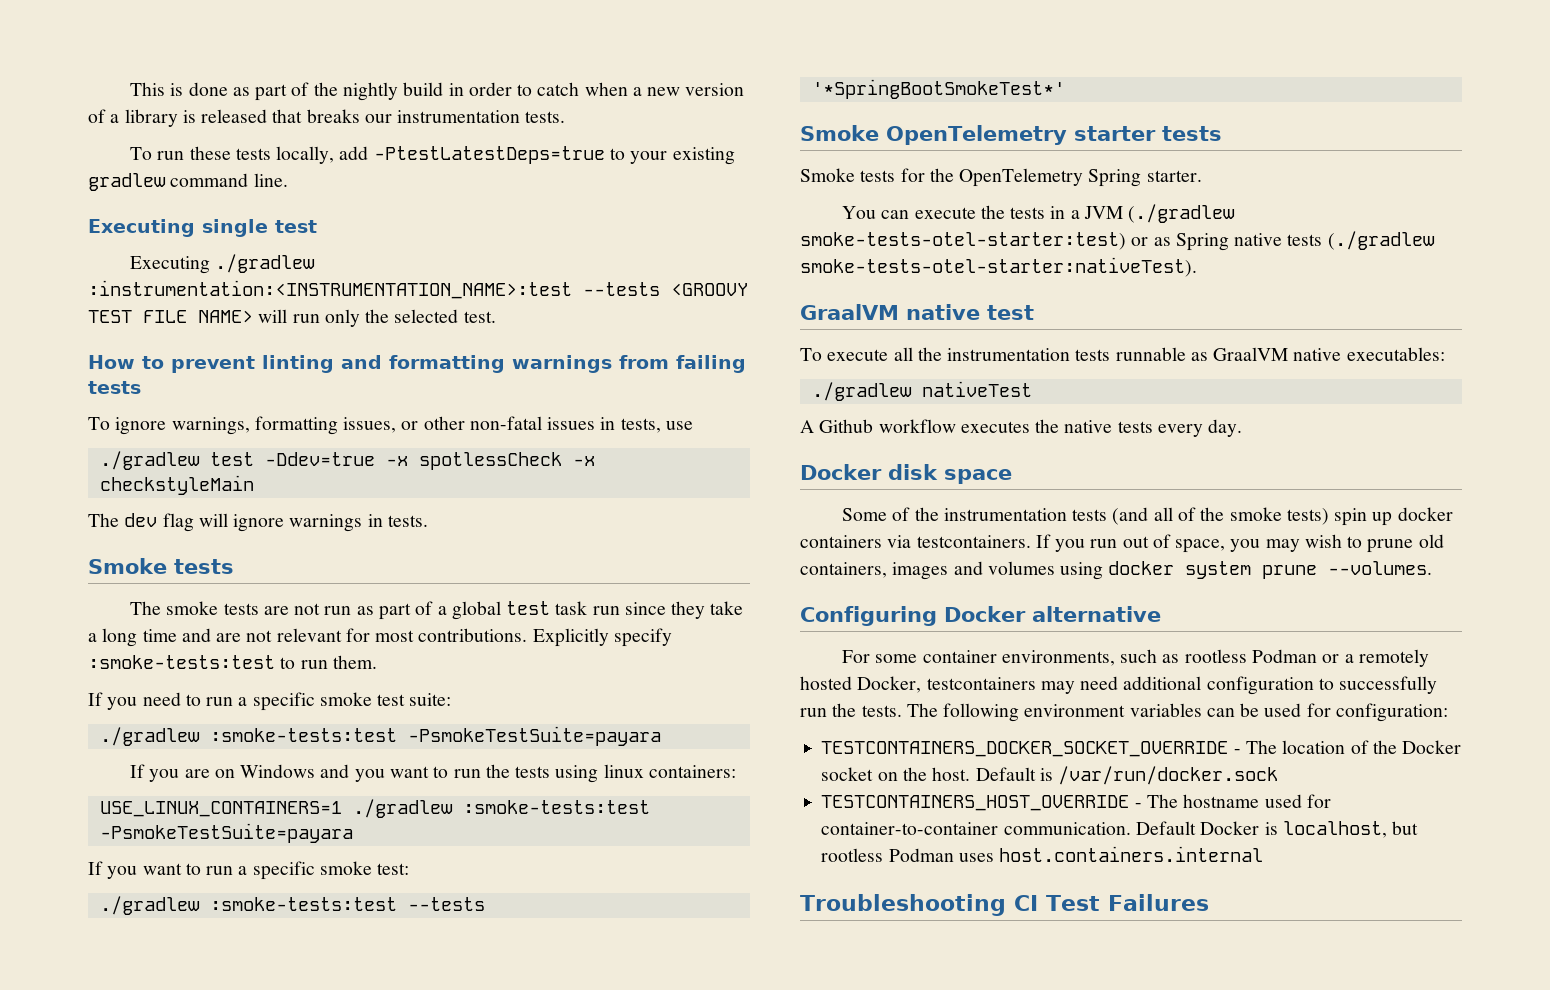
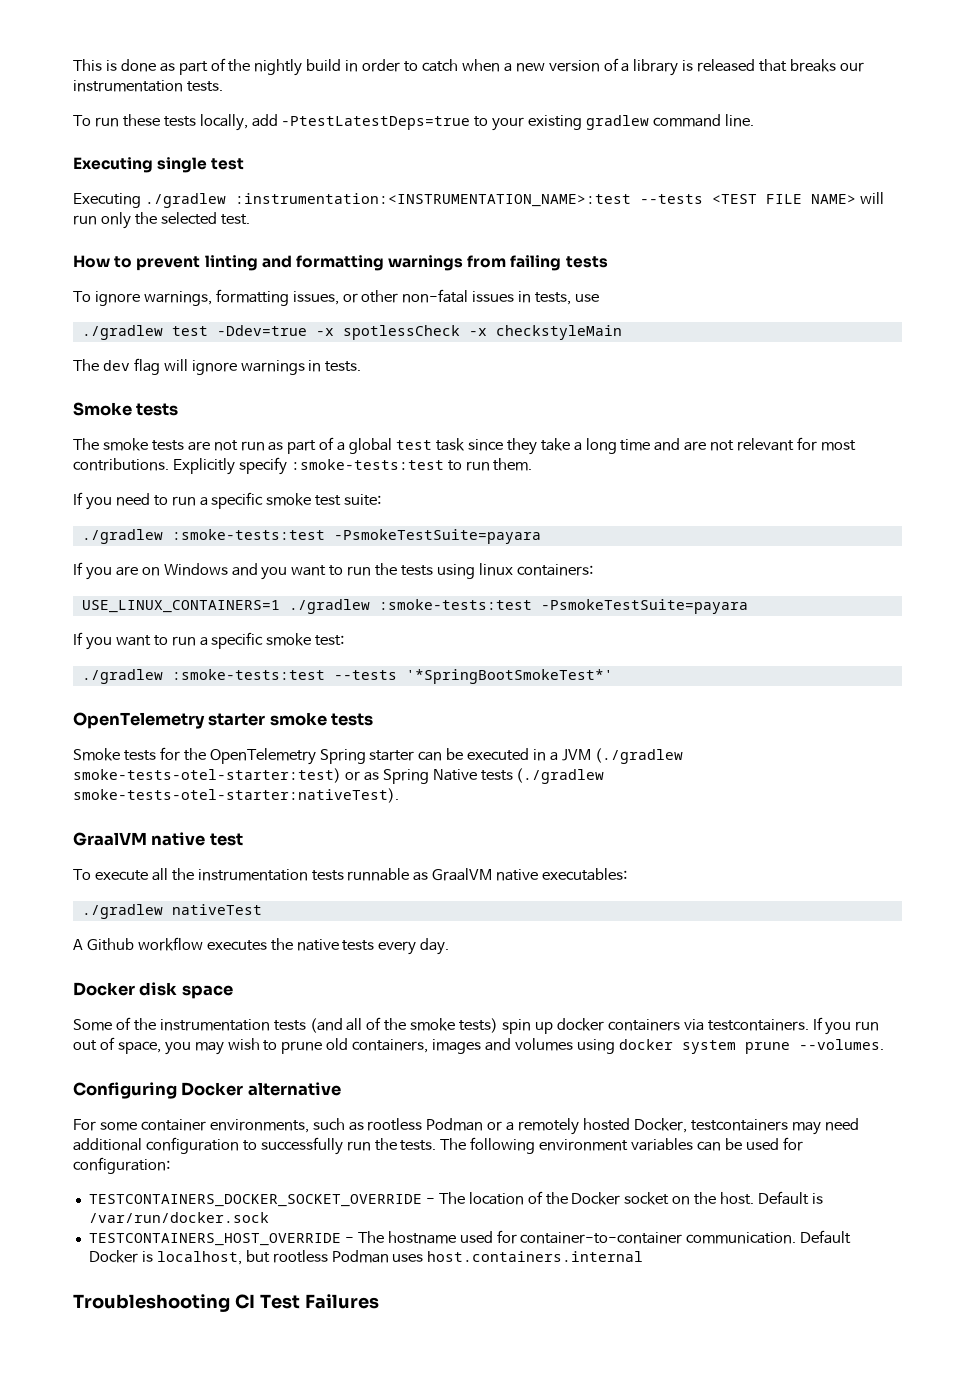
[671,283,748,296] [88,310,132,323] <GROOVY TEST -> [711,194,757,204] <TEST
[592,606,620,615] run -> (465, 444) none
[800,125,879,141] Smoke -> (613, 676) none
(1156, 133) none -> [269,712,327,726] smoke
[1146,170,1202,182] [842,205,1046,219] starter. // You can execute the tests -> [369,748,530,761] starter can be executed
[1234,233,1283,246] native -> [432,769,477,781] Native

